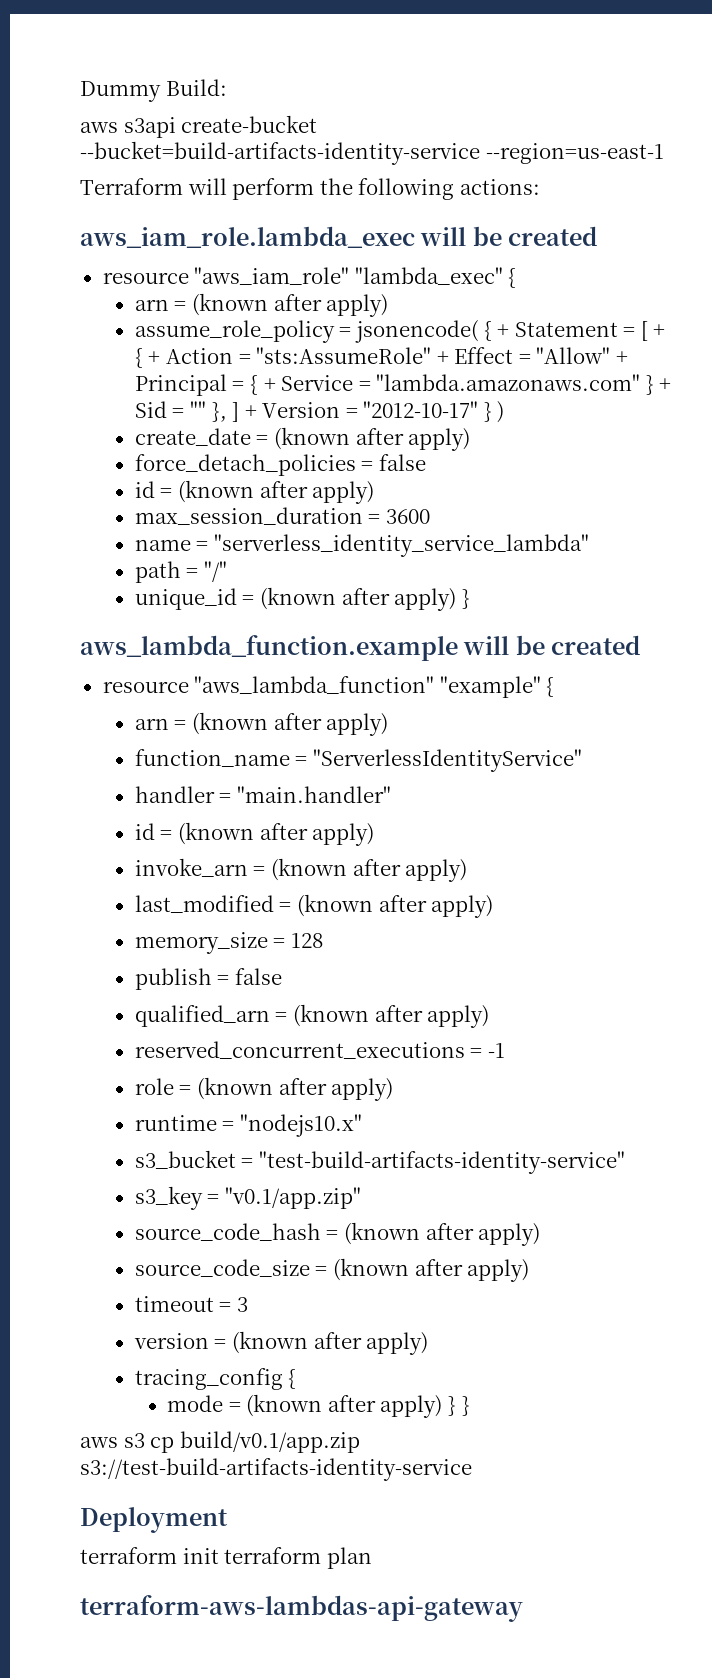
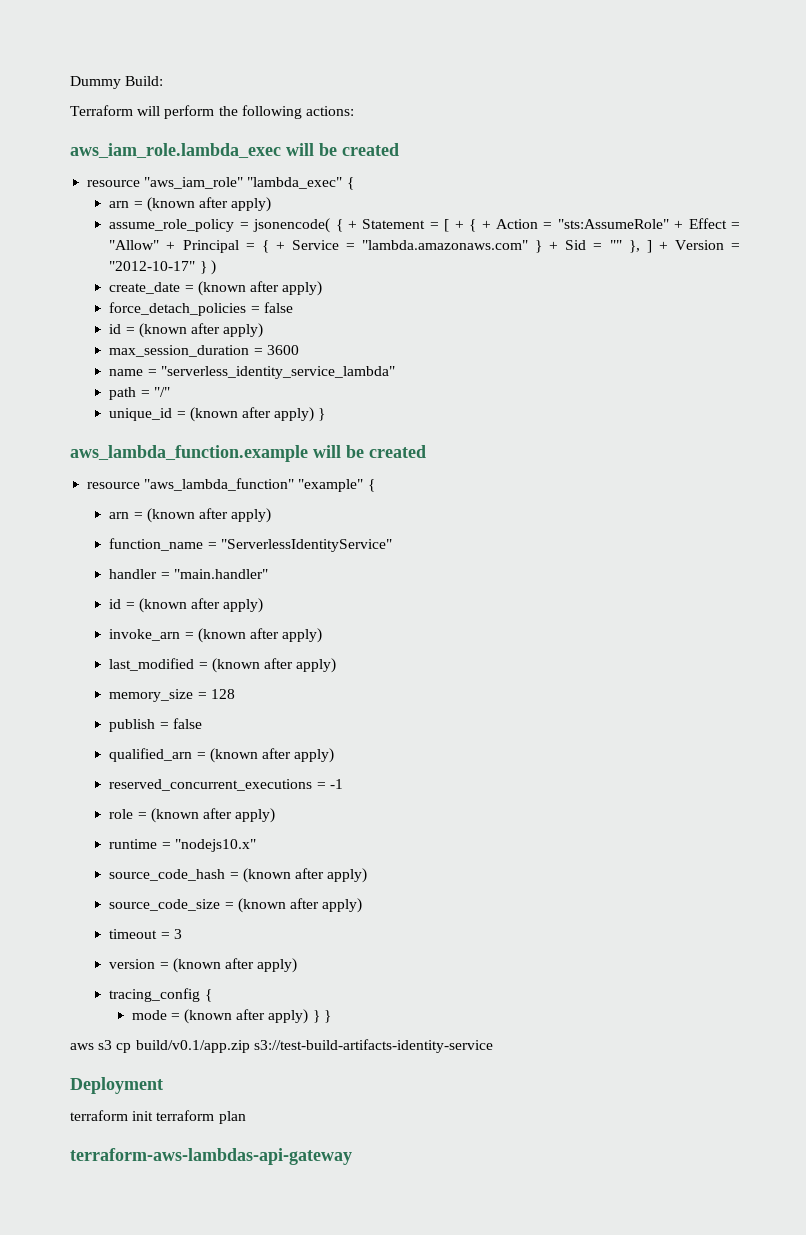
[80,115,318,138] [80,141,664,165] // aws s3api create-bucket --bucket=build-artifacts-identity-service --region=us-east-1 -> (164, 81) none
[134,1150,625,1174] [134,1186,361,1210] // s3_bucket = "test-build-artifacts-identity-service" // s3_key = "v0.1/app.zip" -> (256, 845) none

